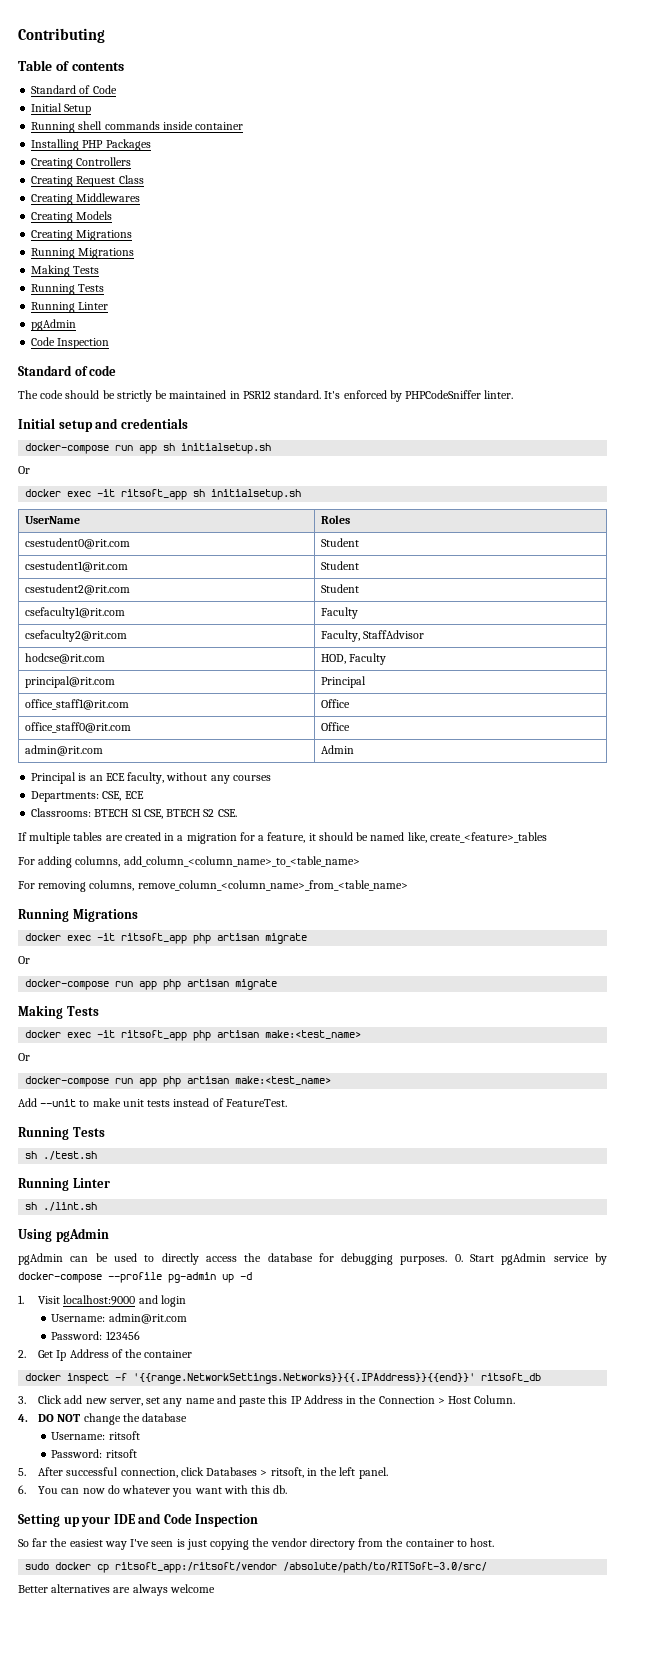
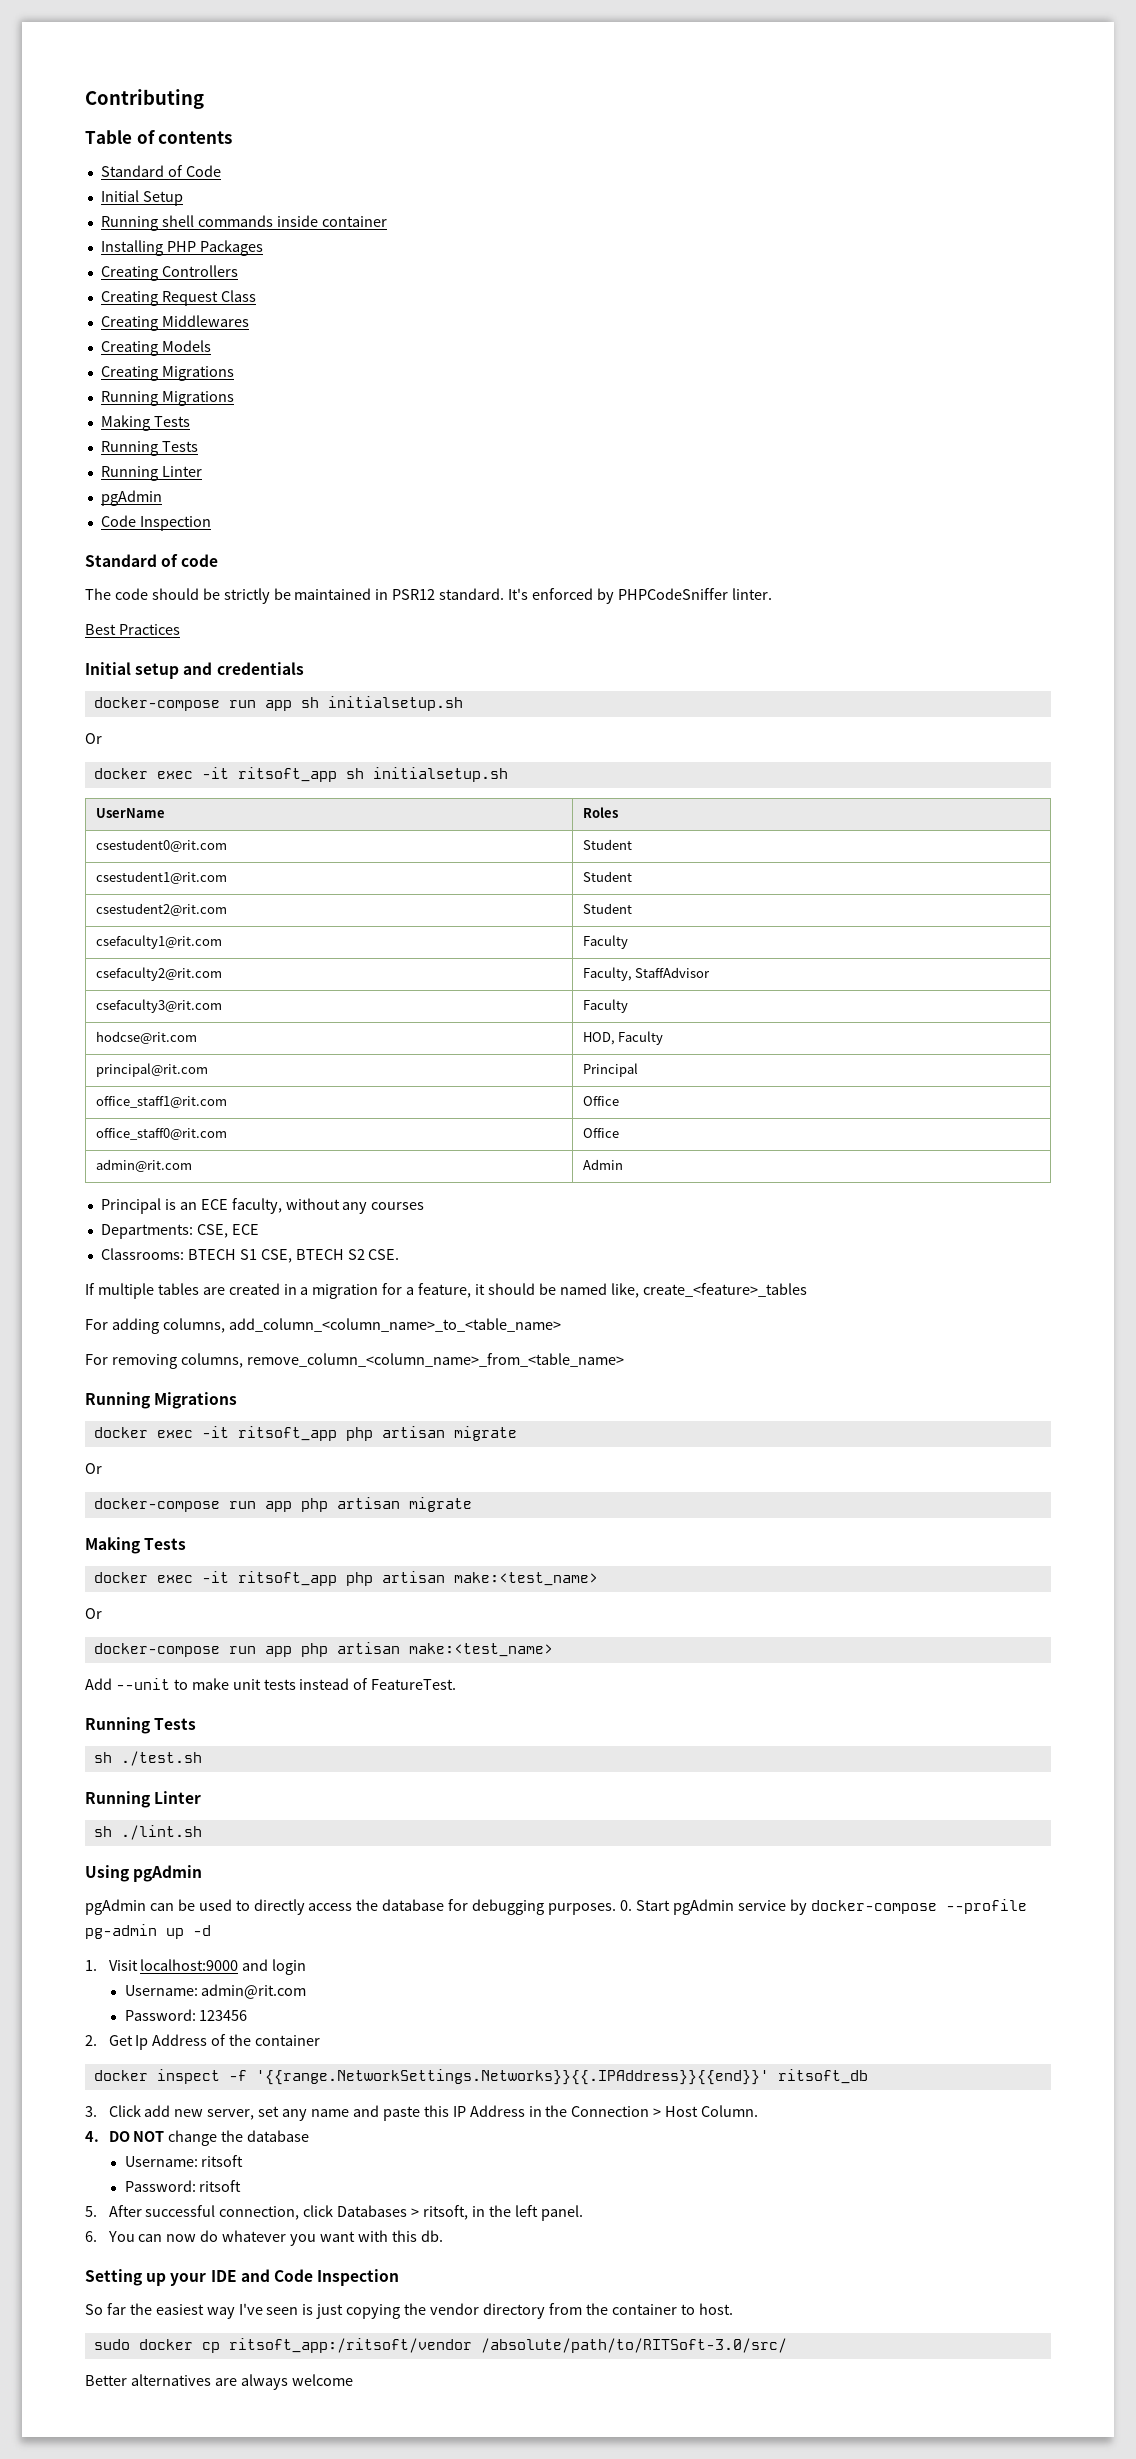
(514, 394) none -> [85,624,180,635] // Best Practices
(425, 634) none -> [95,999,222,1013] [582,999,628,1013] // csefaculty3@rit.com | Faculty

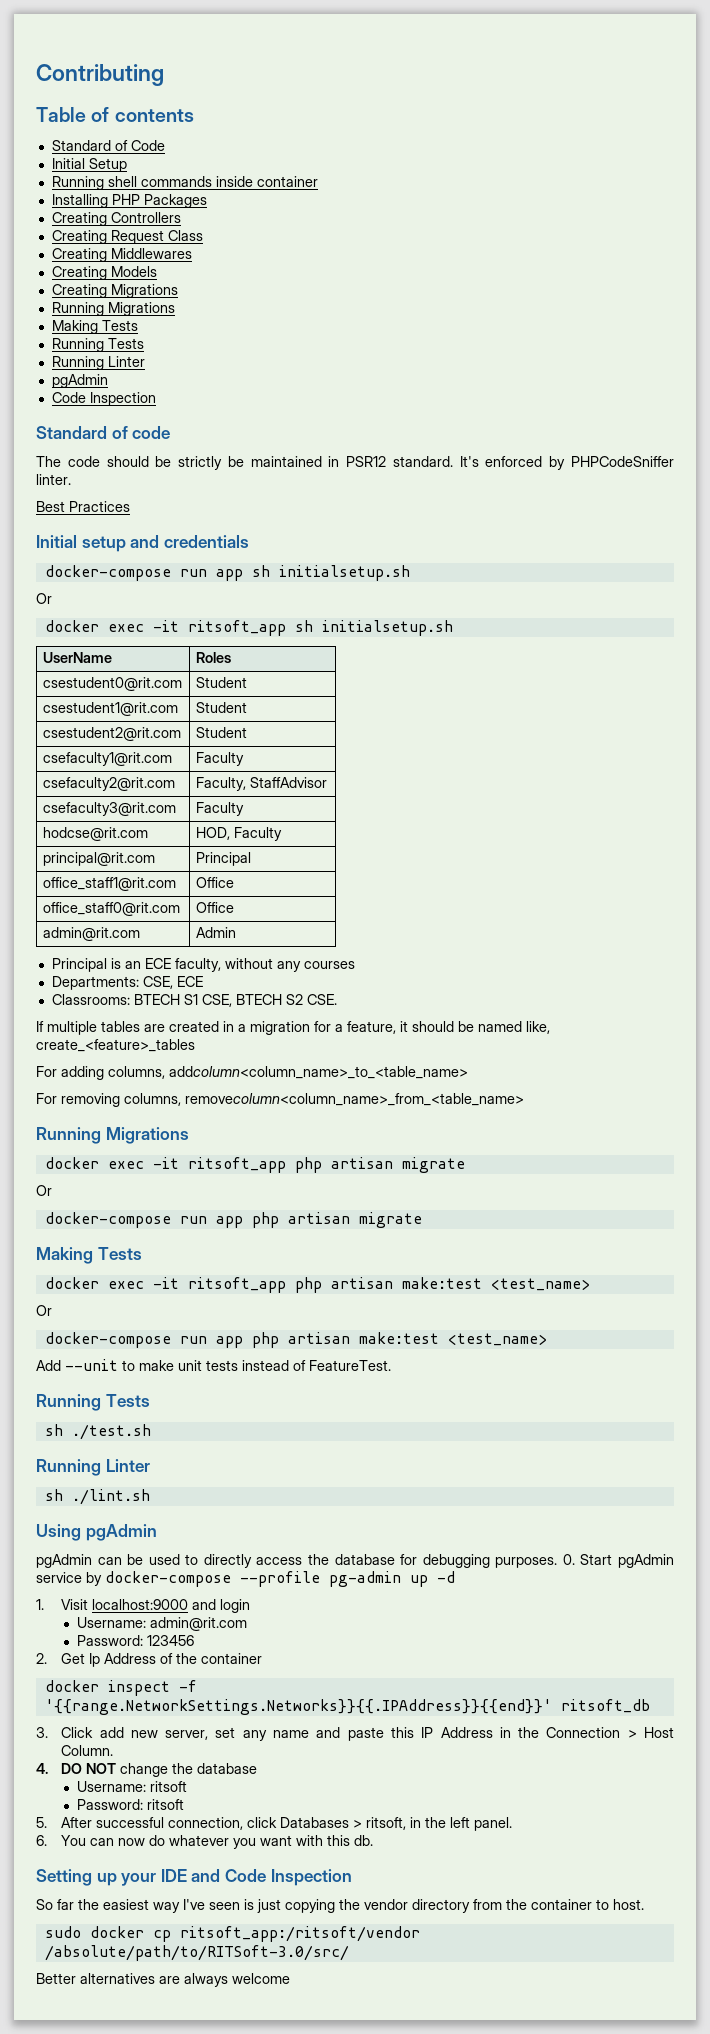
[228,1318,561,1332] add_column_<column_name>_to_<table_name> -> [169,1066,468,1079] addcolumn<column_name>_to_<table_name>
[246,1353,624,1367] remove_column_<column_name>_from_<table_name> -> [185,1093,524,1106] removecolumn<column_name>_from_<table_name>
[453,1572,598,1586] [85,1608,102,1619] [93,1642,553,1657] make:<test_name> // Or // docker-compose run app php artisan make:<test_name> -> [401,1277,590,1291] [36,1305,52,1316] [44,1332,547,1348] make:test <test_name> // Or // docker-compose run app php artisan make:test <test_name>

